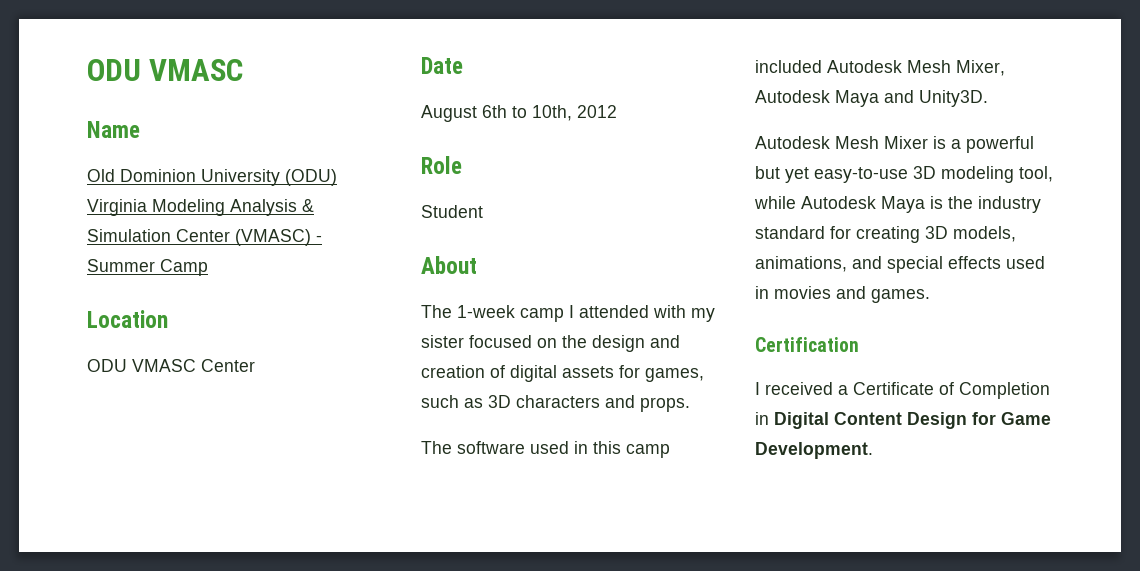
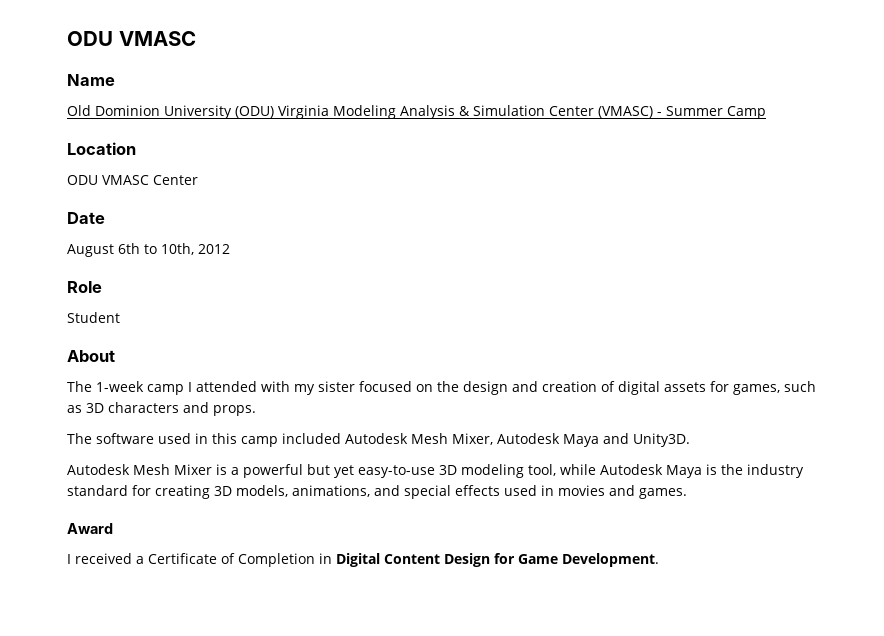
[755,337,859,352] Certification -> [67,523,113,534] Award

